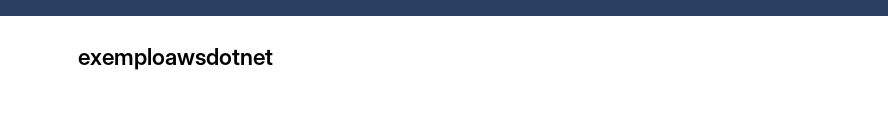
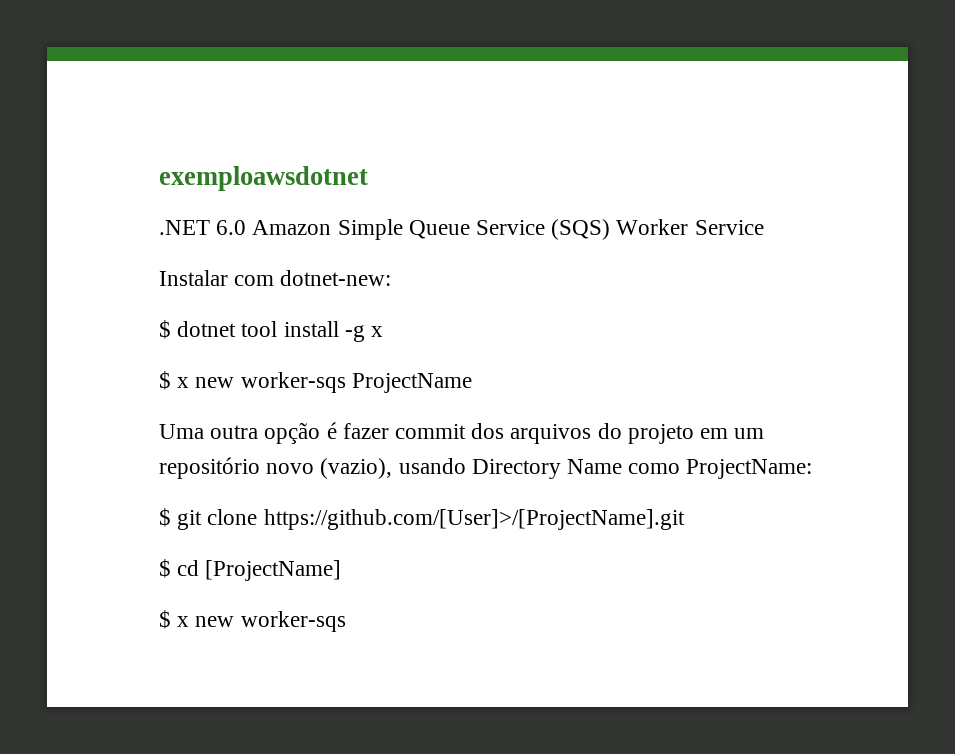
(273, 59) none -> [159,219,764,240] [159,270,392,286] [159,320,384,342] [159,371,472,393] [159,422,765,444] [159,457,813,479] [159,508,685,530] [159,559,342,581] [159,610,346,632] // .NET 6.0 Amazon Simple Queue Service (SQS) Worker Service // Instalar com dotnet-new: // $ dotnet tool install -g x // $ x new worker-sqs ProjectName // Uma outra opção é fazer commit dos arquivos do projeto em um repositório novo (vazio), usando Directory Name como ProjectName: // $ git clone https://github.com/[User]>/[ProjectName].git // $ cd [ProjectName] // $ x new worker-sqs

